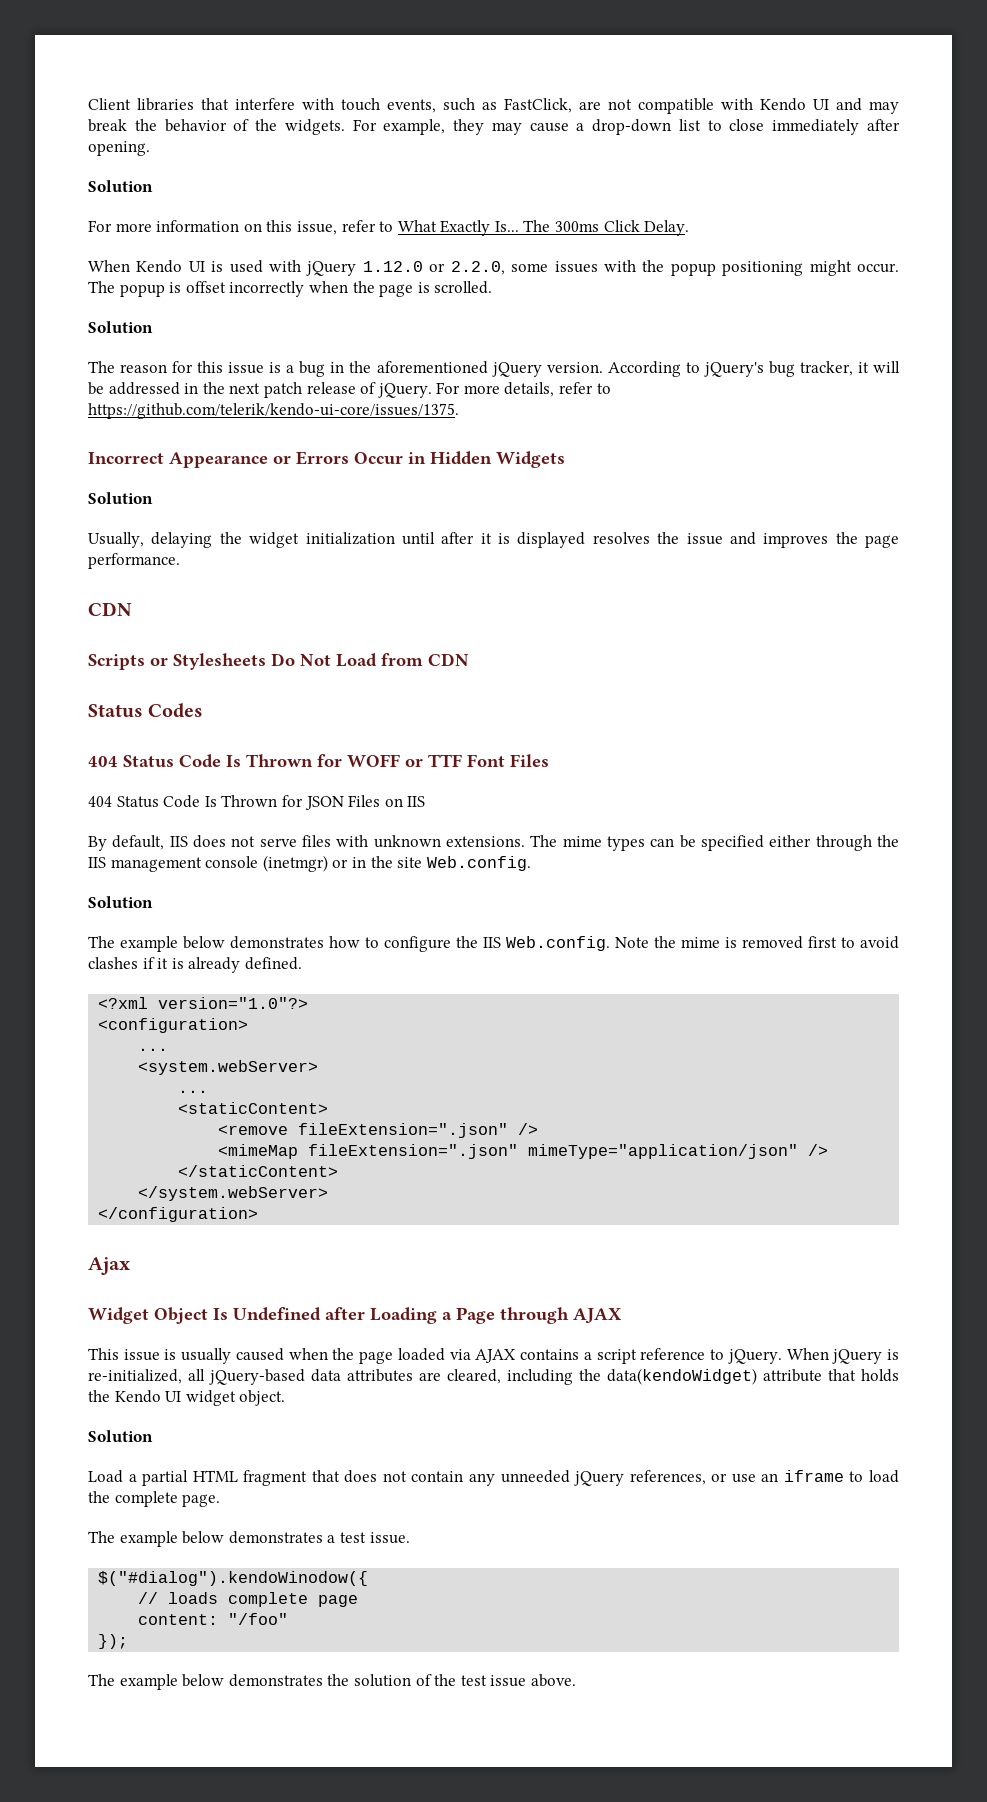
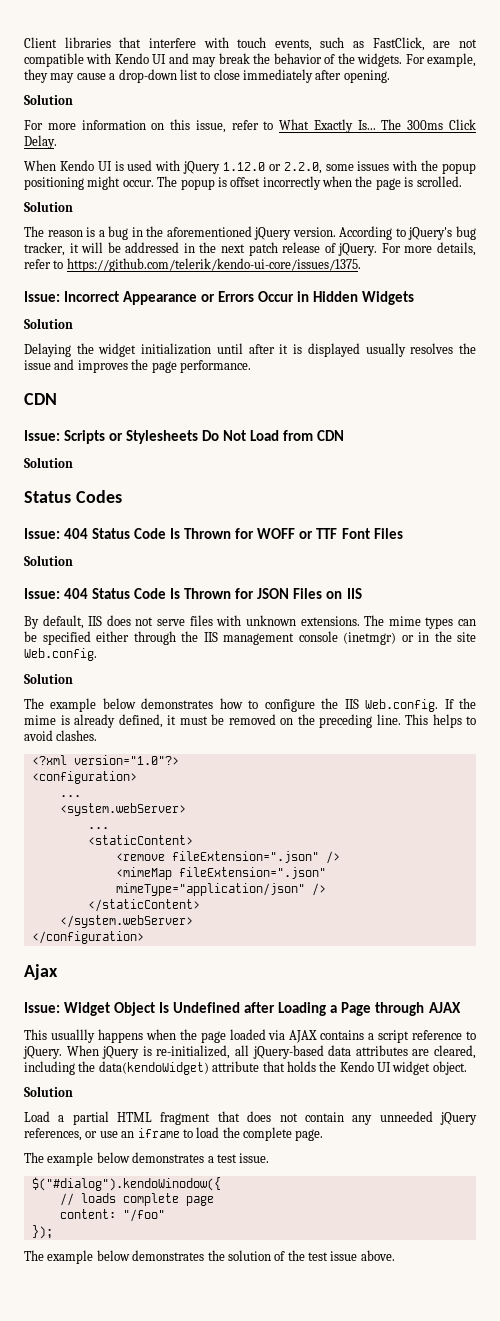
[172,361,265,374] for this issue -> (83, 233) none
(459, 411) none -> [24,291,60,302] Issue:
[88,532,213,548] Usually, delaying -> [24,343,71,357] Delaying
(586, 540) none -> [365,343,406,357] usually
(132, 609) none -> [24,430,60,441] Issue:
(469, 659) none -> [24,457,73,468] // Solution
(204, 710) none -> [24,528,60,539] Issue:
(549, 760) none -> [24,555,73,566] [24,588,60,599] Solution // Issue:
[615,937,649,948] Note -> [444,699,454,709] If
[742,936,899,949] [88,957,302,973] removed first to avoid clashes if it is already defined. -> [74,714,476,728] [24,730,98,741] already defined, it must be removed on the preceding line. This helps to avoid clashes.
(131, 1266) none -> [24,1002,60,1013] Issue:
[123,1348,284,1364] issue is usually caused -> [50,1029,143,1043] usuallly happens

